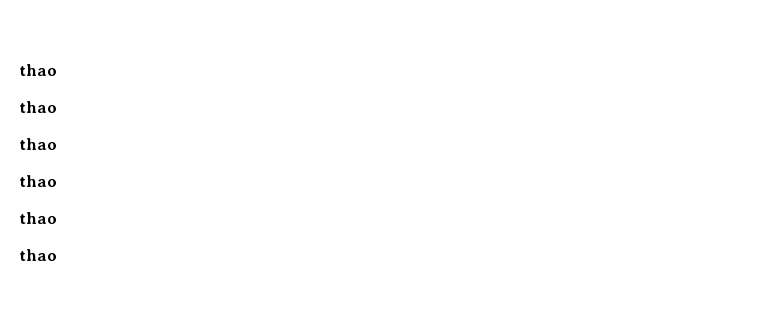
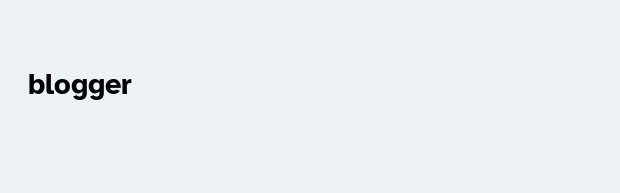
[19,64,57,76] [19,101,57,113] [19,138,57,150] [19,175,57,187] [19,212,57,224] [19,249,57,261] thao // thao // thao // thao // thao // thao -> [28,74,132,100] blogger

